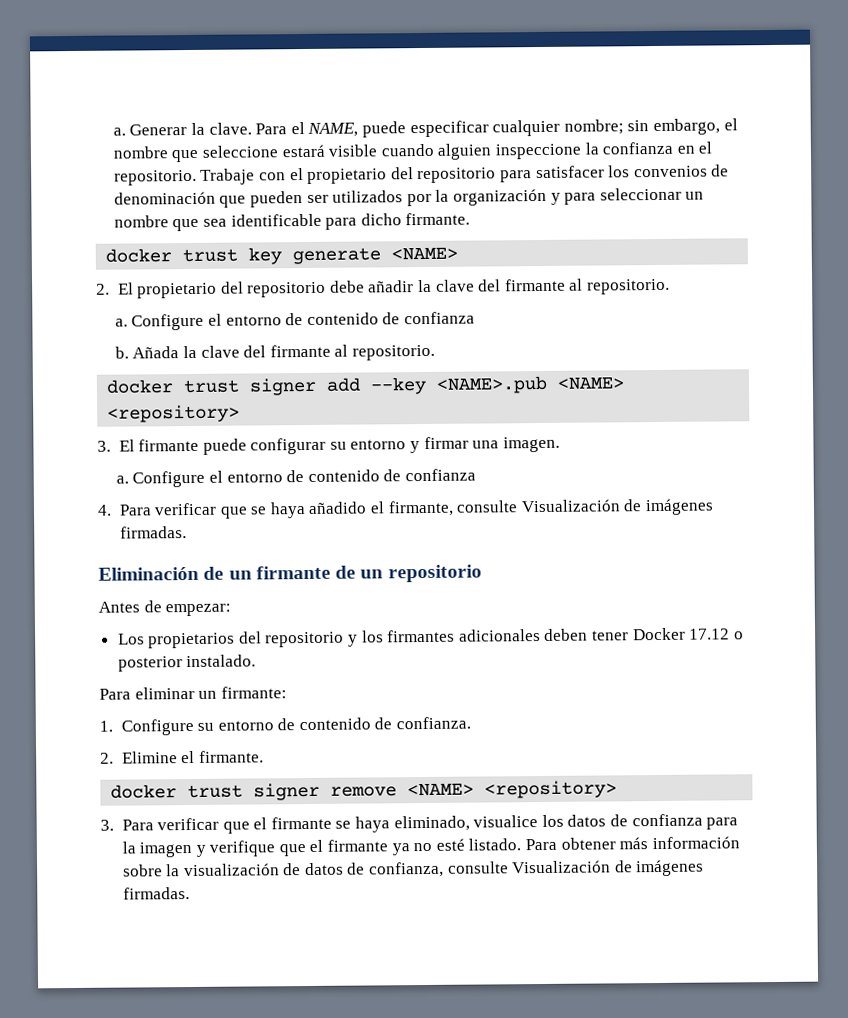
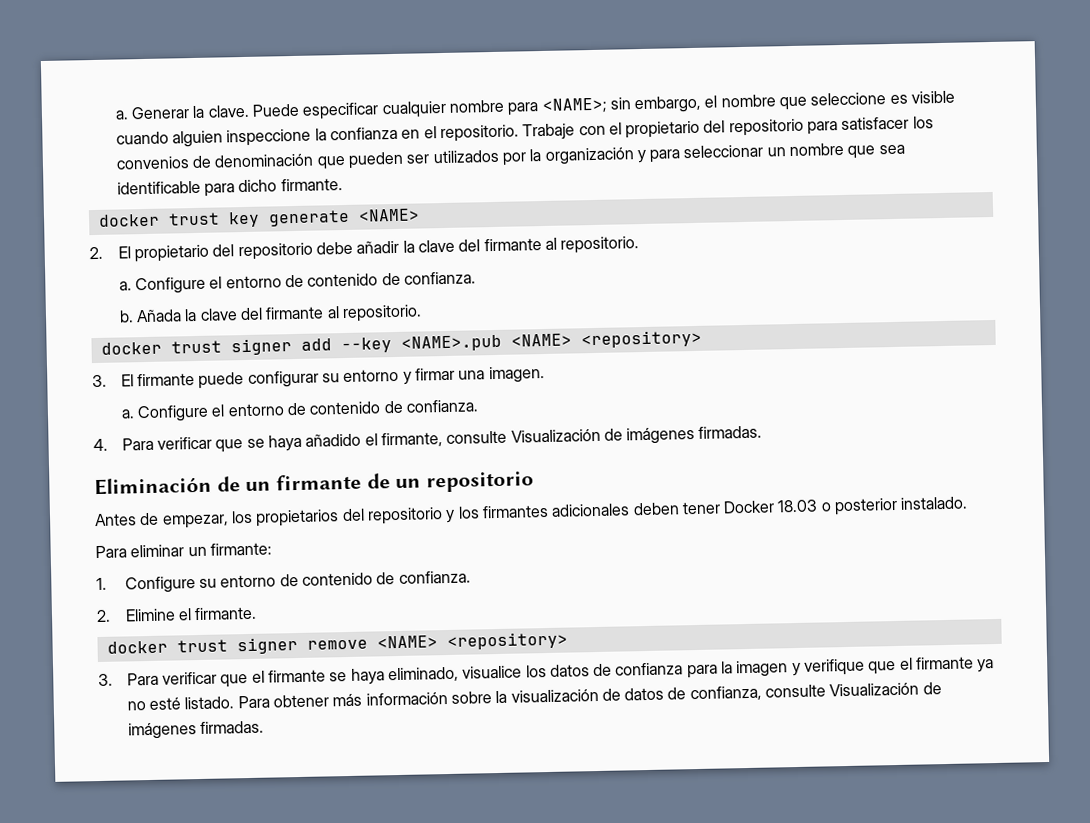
[255,119,624,138] Para el NAME, puede especificar cualquier nombre; -> [251,97,608,120] Puede especificar cualquier nombre para <NAME>;
[281,144,325,158] estará -> [889,94,908,105] es
[404,311,476,325] confianza -> [403,271,476,285] confianza.
[405,468,477,482] confianza -> [405,399,478,413] confianza.
[165,603,232,617] [117,633,145,645] empezar: // Los -> [162,510,253,529] empezar, los
[689,628,731,640] 17.12 -> [777,499,819,513] 18.03

